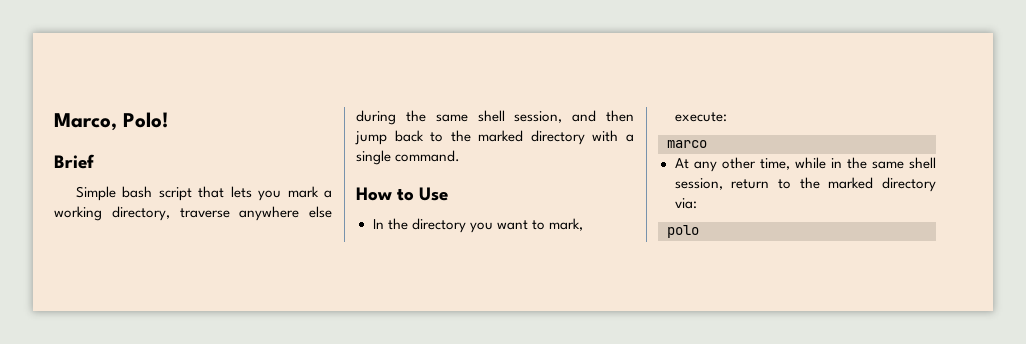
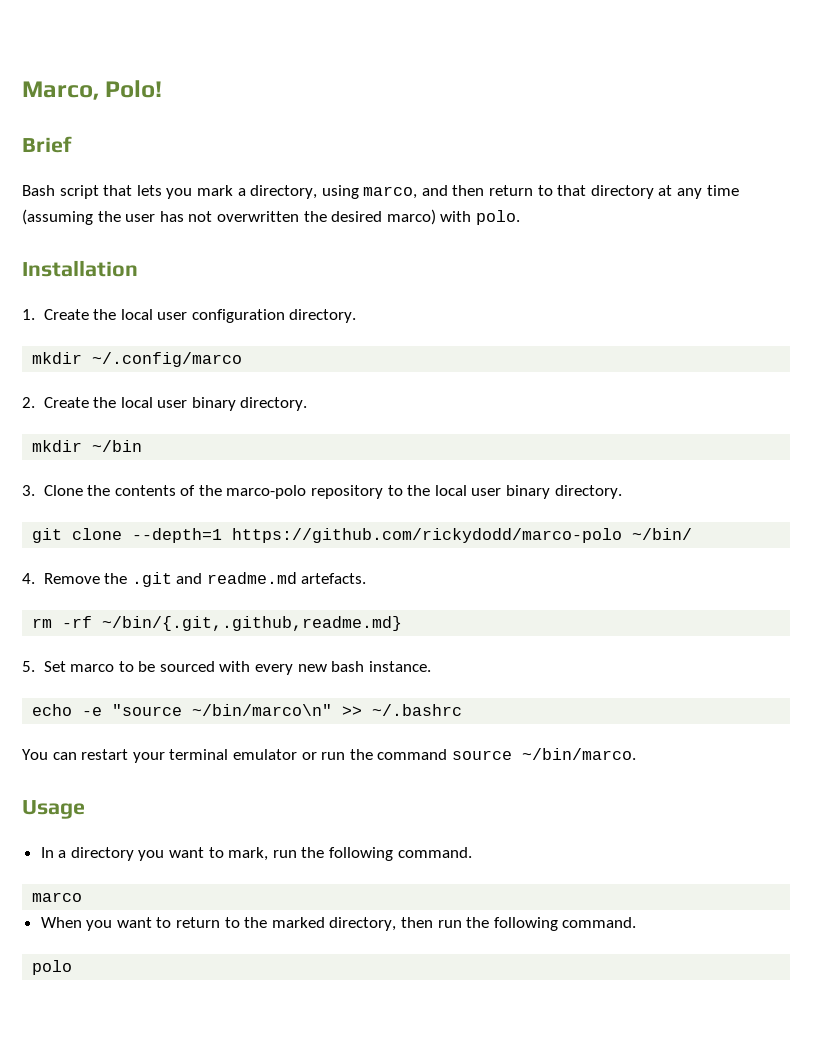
[76,186,153,201] Simple bash -> [22,185,55,196] Bash
[54,206,332,221] [356,110,634,125] [355,130,634,145] [356,150,461,165] [356,187,449,201] working directory, traverse anywhere else during the same shell session, and then jump back to the marked directory with a single command. // How to Use -> [250,185,739,199] [22,209,520,225] [22,260,138,277] [22,309,357,323] [32,352,243,367] [22,397,308,411] [32,440,143,452] [22,485,622,499] [32,528,693,543] [22,572,367,587] [32,616,403,631] [22,661,431,675] [32,704,463,716] [22,748,636,763] [22,800,85,819] directory, using marco, and then return to that directory at any time (assuming the user has not overwritten the desired marco) with polo. // Installation // 1. Create the local user configuration directory. // mkdir ~/.config/marco // 2. Create the local user binary directory. // mkdir ~/bin // 3. Clone the contents of the marco-polo repository to the local user binary directory. // git clone --depth=1 https://github.com/rickydodd/marco-polo ~/bin/ // 4. Remove the .git and readme.md artefacts. // rm -rf ~/bin/{.git,.github,readme.md} // 5. Set marco to be sourced with every new bash instance. // echo -e "source ~/bin/marco\n" >> ~/.bashrc // You can restart your terminal emulator or run the command source ~/bin/marco. // Usage
[387,218,408,230] the -> [58,850,67,858] a
[674,112,727,122] [667,140,707,148] [674,157,936,172] [674,177,936,192] [674,198,697,209] execute: // marco // At any other time, while in the same shell session, return to the marked directory via: -> [272,847,472,861] [32,892,83,902] [40,917,637,931] run the following command. // marco // When you want to return to the marked directory, then run the following command.

